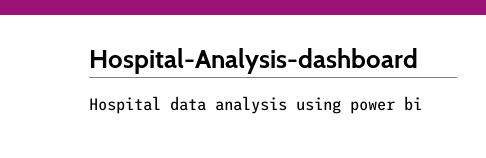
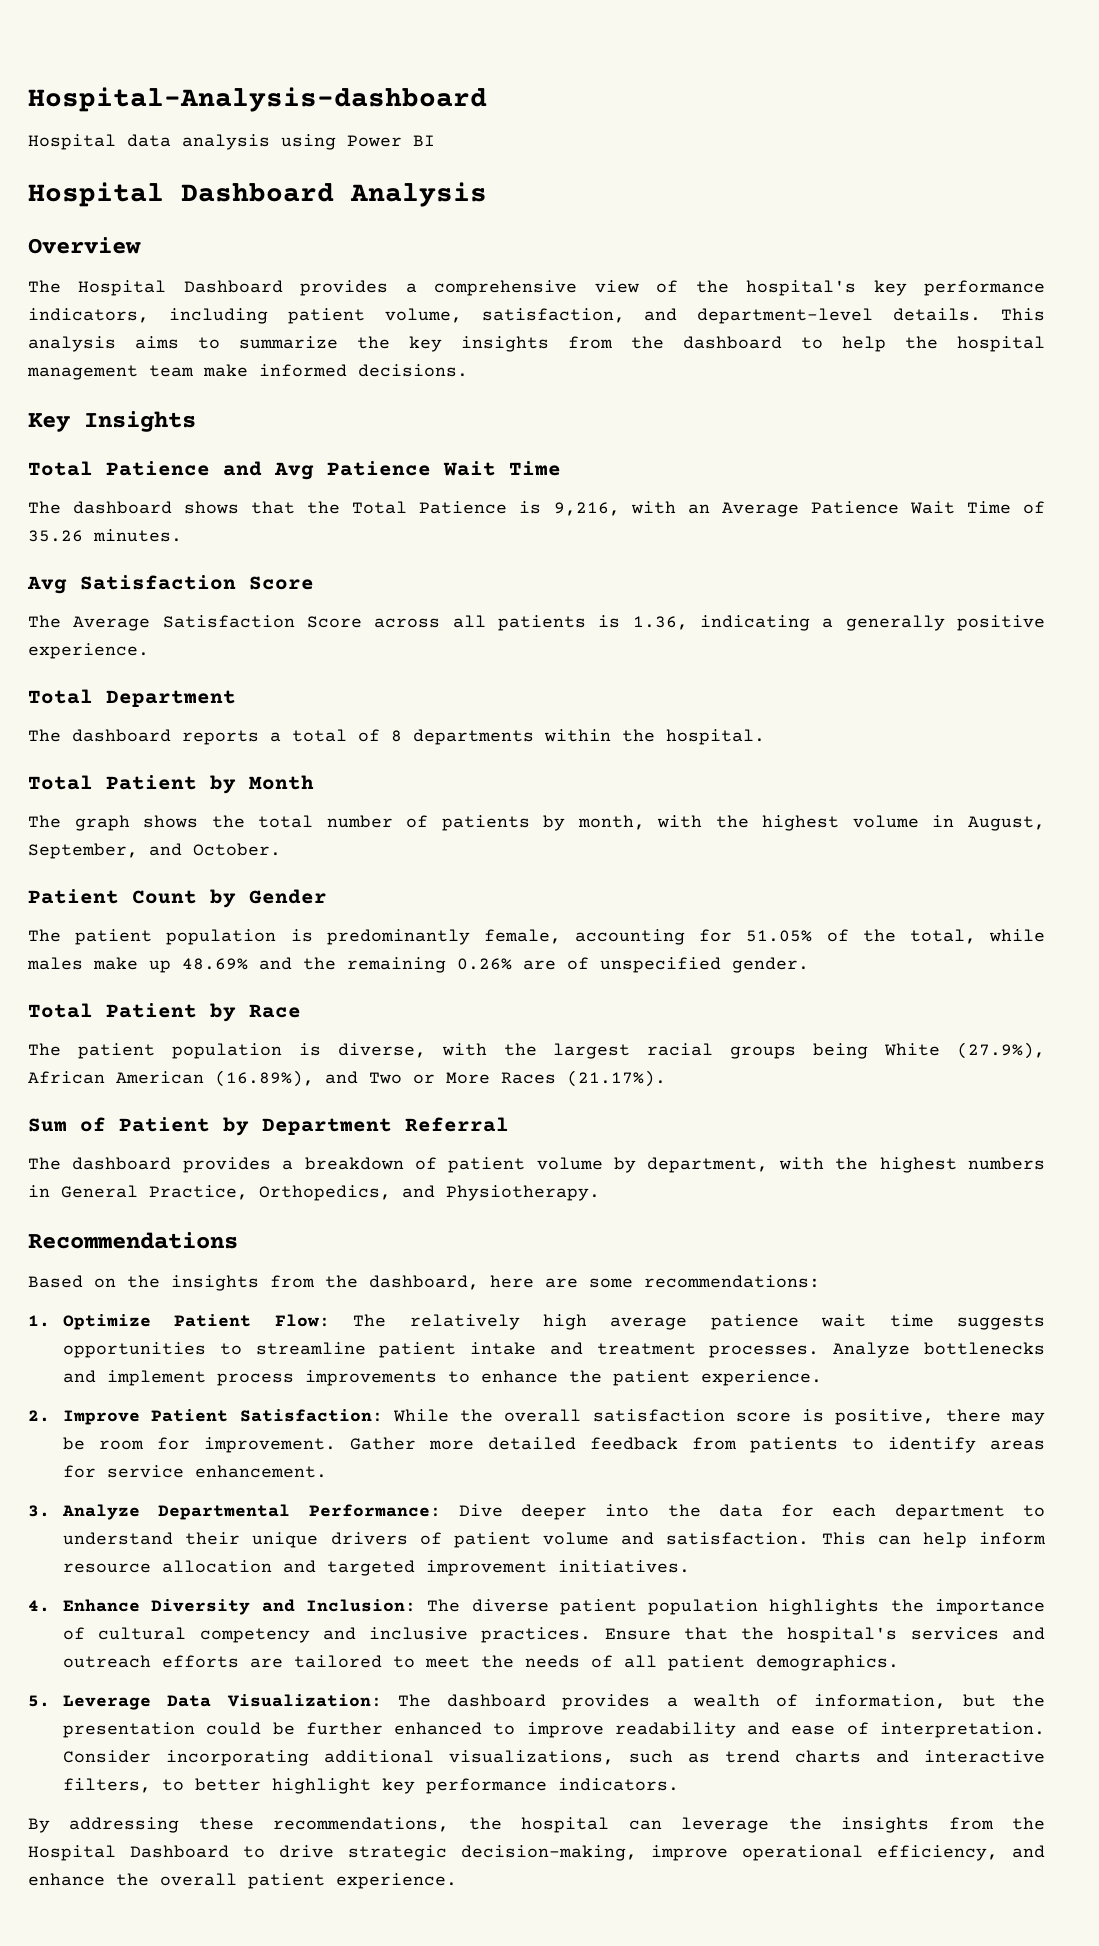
[350,96,422,114] power bi -> [347,135,435,147] [28,182,487,207] [28,237,141,254] [28,280,1046,296] [28,308,1045,324] [28,336,1045,352] [27,364,468,380] [28,411,196,432] [28,461,561,480] [28,501,1046,517] [28,529,182,542] [27,575,314,594] [28,615,1046,631] [28,643,149,659] [28,689,236,707] [28,729,765,745] [28,775,314,794] [28,815,1045,831] [28,843,281,859] [28,889,327,908] [28,929,1045,945] [27,957,809,973] [28,1003,301,1022] [28,1042,1045,1059] [28,1070,666,1087] [28,1117,509,1136] [28,1157,1045,1173] [28,1185,600,1201] [28,1232,238,1249] [28,1275,820,1291] [28,1314,1045,1330] [63,1342,1046,1358] [63,1370,823,1386] [28,1409,1046,1425] [63,1437,1045,1453] [63,1465,328,1478] [28,1504,1046,1520] [63,1532,1046,1548] [63,1560,691,1576] [28,1599,1045,1615] [63,1627,1046,1643] [63,1655,900,1671] [28,1694,1046,1710] [63,1722,1046,1738] [63,1750,1045,1766] [63,1778,680,1794] [28,1817,1046,1833] [28,1845,1045,1861] [28,1873,457,1889] Power BI // Hospital Dashboard Analysis // Overview // The Hospital Dashboard provides a comprehensive view of the hospital's key performance indicators, including patient volume, satisfaction, and department-level details. This analysis aims to summarize the key insights from the dashboard to help the hospital management team make informed decisions. // Key Insights // Total Patience and Avg Patience Wait Time // The dashboard shows that the Total Patience is 9,216, with an Average Patience Wait Time of 35.26 minutes. // Avg Satisfaction Score // The Average Satisfaction Score across all patients is 1.36, indicating a generally positive experience. // Total Department // The dashboard reports a total of 8 departments within the hospital. // Total Patient by Month // The graph shows the total number of patients by month, with the highest volume in August, September, and October. // Patient Count by Gender // The patient population is predominantly female, accounting for 51.05% of the total, while males make up 48.69% and the remaining 0.26% are of unspecified gender. // Total Patient by Race // The patient population is diverse, with the largest racial groups being White (27.9%), African American (16.89%), and Two or More Races (21.17%). // Sum of Patient by Department Referral // The dashboard provides a breakdown of patient volume by department, with the highest numbers in General Practice, Orthopedics, and Physiotherapy. // Recommendations // Based on the insights from the dashboard, here are some recommendations: // 1. Optimize Patient Flow: The relatively high average patience wait time suggests opportunities to streamline patient intake and treatment processes. Analyze bottlenecks and implement process improvements to enhance the patient experience. // 2. Improve Patient Satisfaction: While the overall satisfaction score is positive, there may be room for improvement. Gather more detailed feedback from patients to identify areas for service enhancement. // 3. Analyze Departmental Performance: Dive deeper into the data for each department to understand their unique drivers of patient volume and satisfaction. This can help inform resource allocation and targeted improvement initiatives. // 4. Enhance Diversity and Inclusion: The diverse patient population highlights the importance of cultural competency and inclusive practices. Ensure that the hospital's services and outreach efforts are tailored to meet the needs of all patient demographics. // 5. Leverage Data Visualization: The dashboard provides a wealth of information, but the presentation could be further enhanced to improve readability and ease of interpretation. Consider incorporating additional visualizations, such as trend charts and interactive filters, to better highlight key performance indicators. // By addressing these recommendations, the hospital can leverage the insights from the Hospital Dashboard to drive strategic decision-making, improve operational efficiency, and enhance the overall patient experience.

